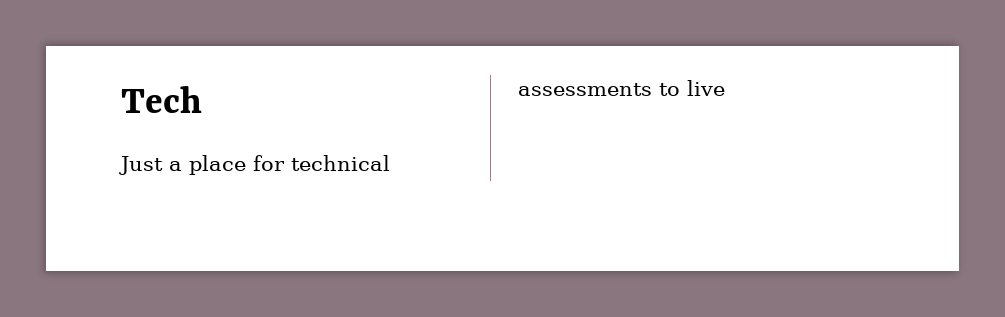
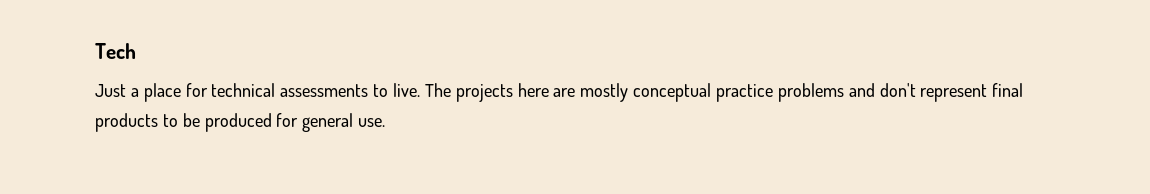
[687,80,725,96] live -> [393,83,1024,102] [95,113,386,132] live. The projects here are mostly conceptual practice problems and don't represent final products to be produced for general use.

